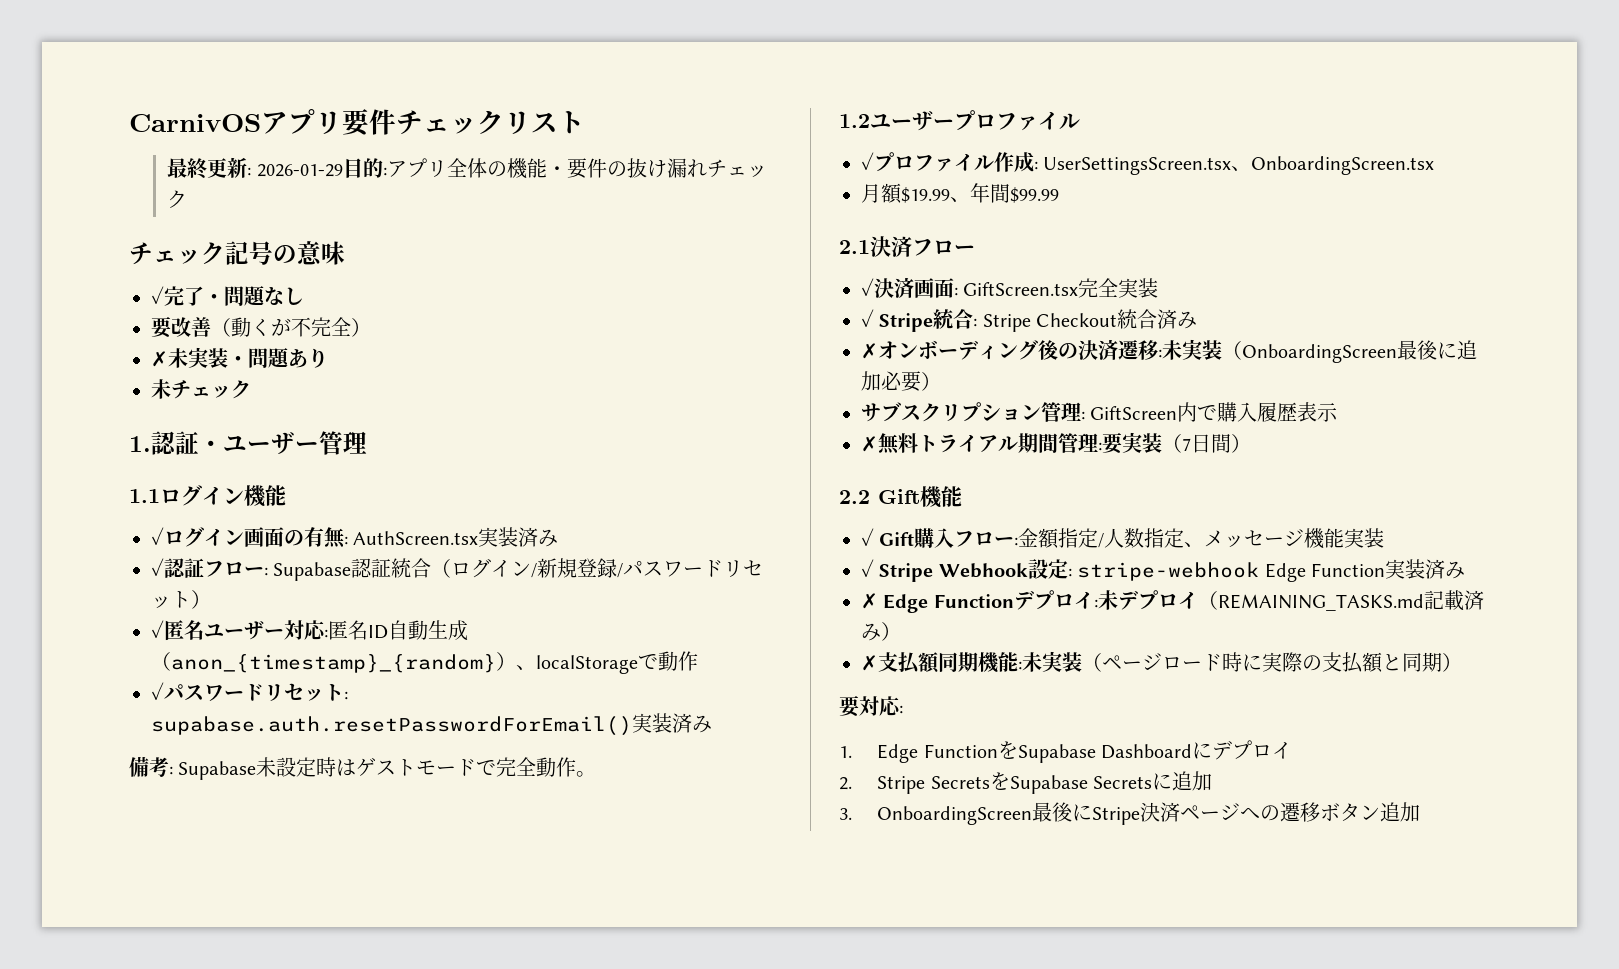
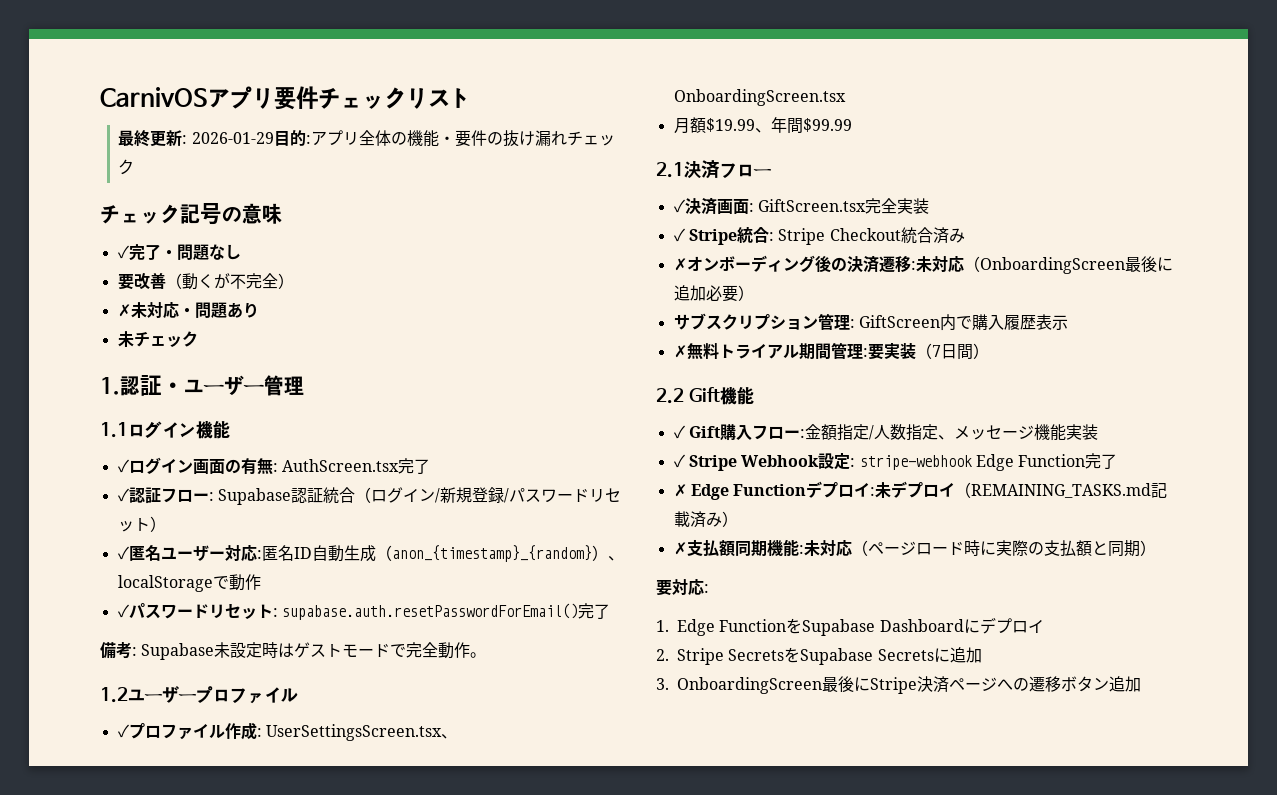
[188,347,228,368] 実装 -> [146,302,179,318] 対応
[478,527,559,547] 実装済み -> [397,458,430,474] 完了
[632,713,712,733] 実装済み -> [577,603,610,619] 完了
[1182,339,1222,360] 実装 -> [931,256,964,272] 対応
[1385,559,1465,579] 実装済み -> [1085,453,1118,469] 完了
[1042,651,1082,672] 実装 -> [819,540,852,556] 対応

